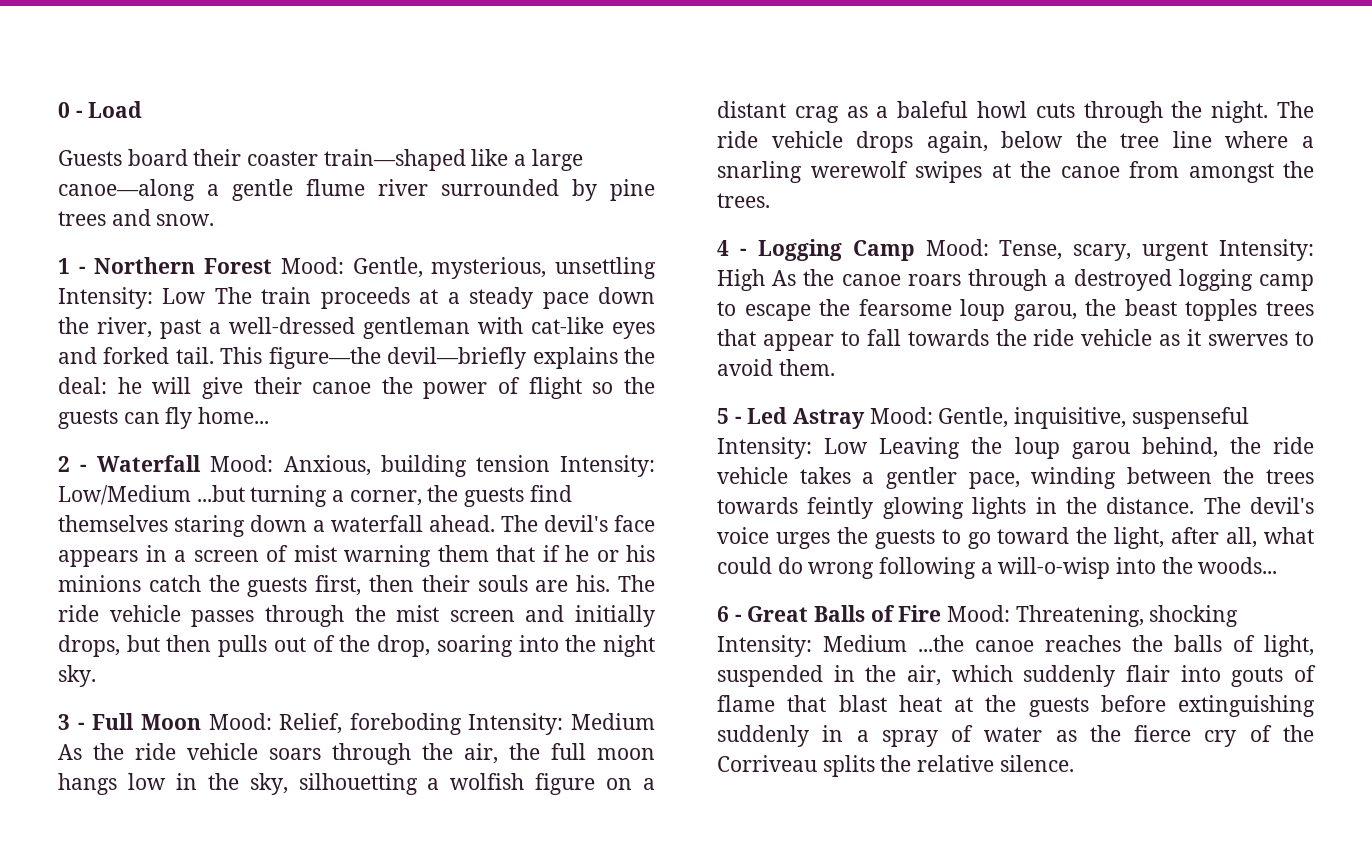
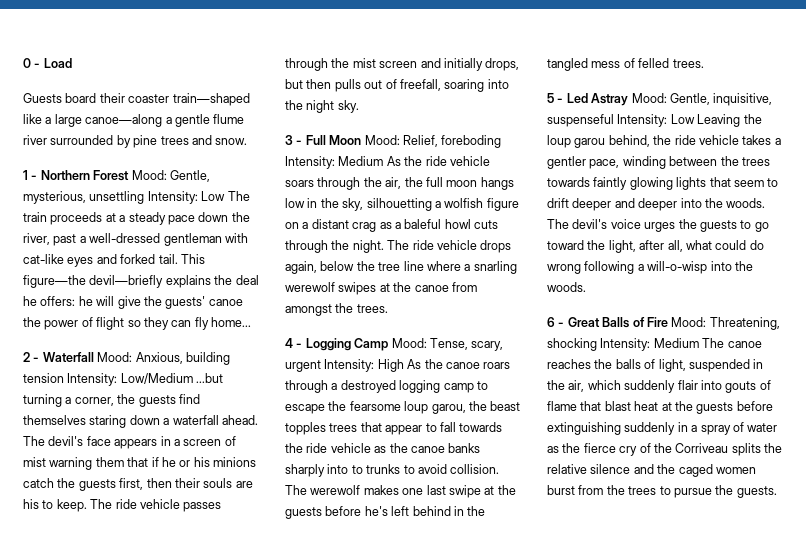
[58,377,107,394] deal: -> [235,275,259,285] [23,296,76,306] deal he offers:
[253,377,302,394] their -> [143,296,206,309] the guests'
[623,377,655,394] [58,409,118,429] the guests -> [143,317,169,330] they
[576,575,611,592] his. -> [23,499,87,512] his to keep.
[339,635,431,657] the drop, -> [399,79,441,91] freefall,
[1187,329,1314,346] [717,359,835,376] it swerves to avoid them. -> [389,443,481,453] [285,464,500,477] [285,485,516,498] [285,506,486,519] [547,58,704,71] the canoe banks sharply into to trunks to avoid collision. The werewolf makes one last swipe at the guests before he's left behind in the tangled mess of felled trees.
[807,497,874,519] feintly -> [593,177,628,190] faintly
[1035,497,1195,514] in the distance. -> [709,177,779,187] [547,198,766,211] that seem to drift deeper and deeper into the woods.
[1198,557,1278,574] woods... -> [547,282,586,292] woods.
[918,635,964,652] ...the -> [702,338,725,348] The
[999,755,1074,772] silence. -> [590,464,756,477] [547,485,777,498] silence and the caged women burst from the trees to pursue the guests.

